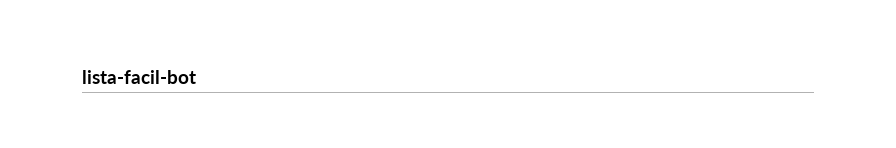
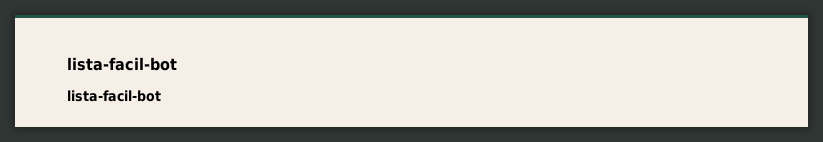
[82,70,196,84] lista-facil-bot -> [67,57,177,71] [67,90,161,102] lista-facil-bot // lista-facil-bot

